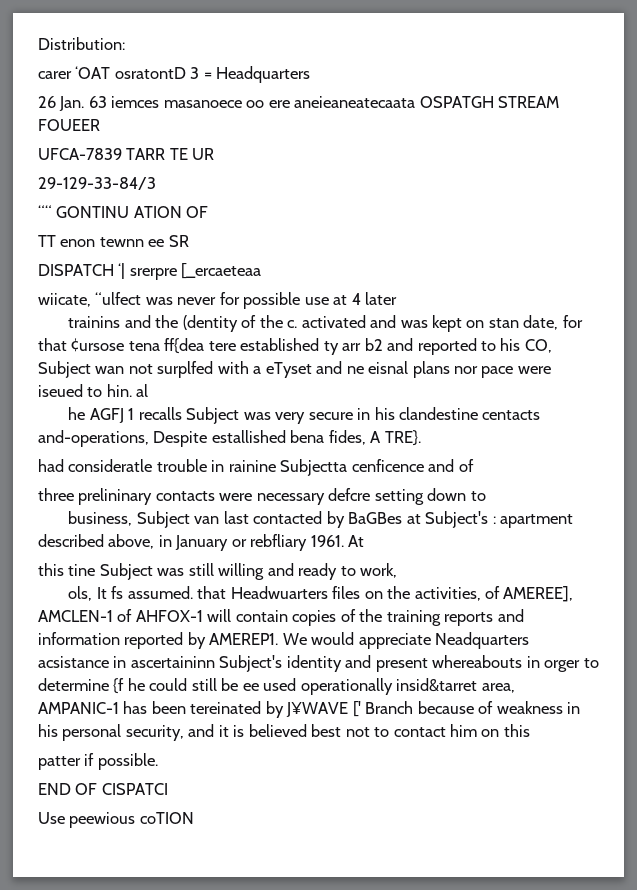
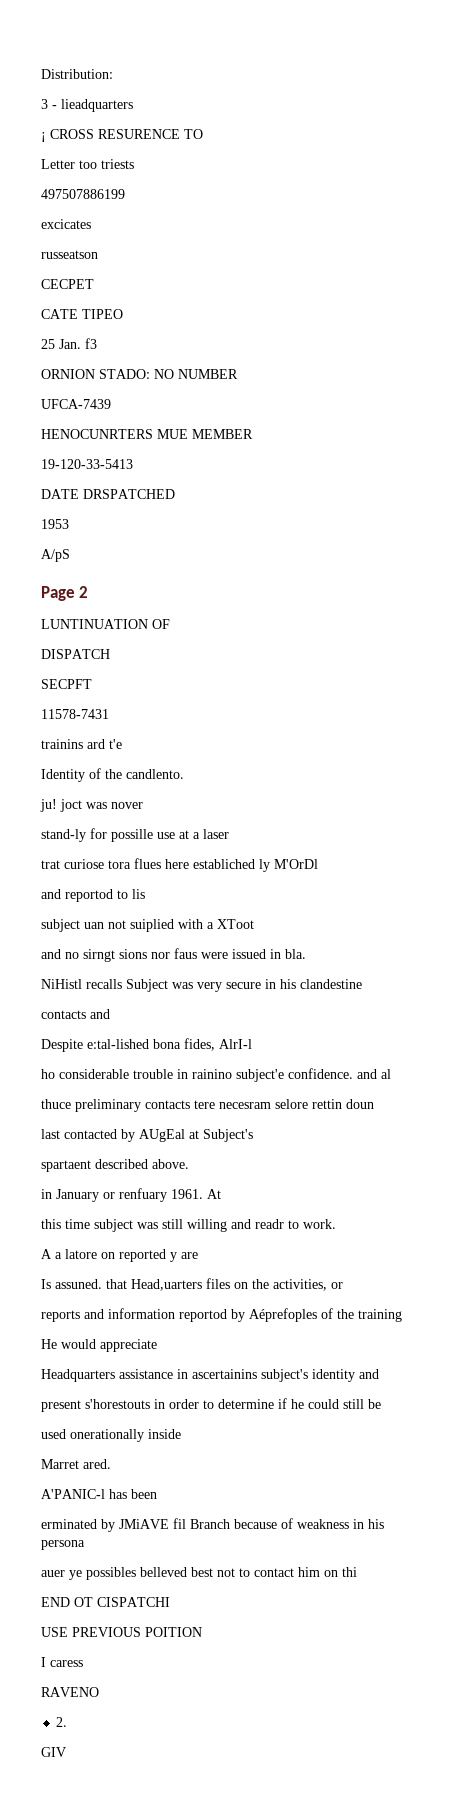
[38,66,311,83] [38,96,560,111] [38,119,100,131] [38,148,215,160] [38,177,156,190] [38,205,209,218] [38,235,189,247] [38,263,262,280] [38,292,398,309] [68,315,583,332] [38,338,552,355] [38,361,551,378] [38,384,149,397] [68,407,135,423] carer ‘OAT osratontD 3 = Headquarters // 26 Jan. 63 iemces masanoece oo ere aneieaneatecaata OSPATGH STREAM FOUEER // UFCA-7839 TARR TE UR // 29-129-33-84/3 // ““ GONTINU ATION OF // TT enon tewnn ee SR // DISPATCH ‘| srerpre [_ercaeteaa // wiicate, “ulfect was never for possible use at 4 later // trainins and the (dentity of the c. activated and was kept on stan date, for that ¢ursose tena ff{dea tere established ty arr b2 and reported to his CO, Subject wan not surplfed with a eTyset and ne eisnal plans nor pace were iseued to hin. al // he AGFJ 1 -> [41,99,133,112] [41,129,203,142] [41,159,134,169] [41,189,125,199] [41,219,91,229] [41,250,98,259] [41,279,94,289] [41,309,123,319] [41,338,97,349] [41,369,238,379] [41,399,111,409] [41,429,253,439] [41,459,133,469] [41,489,175,499] [41,519,69,529] [41,549,70,562] [41,586,89,601] [41,619,170,629] [41,649,110,659] [41,679,92,689] [41,709,109,719] [41,739,122,749] [41,768,184,782] [40,799,143,812] [41,828,229,842] [41,858,318,872] [41,889,145,902] [41,919,254,932] [41,948,306,962] [41,979,82,989] 3 - lieadquarters // ¡ CROSS RESURENCE TO // Letter too triests // 497507886199 // excicates // russeatson // CECPET // CATE TIPEO // 25 Jan. f3 // ORNION STADO: NO NUMBER // UFCA-7439 // HENOCUNRTERS MUE MEMBER // 19-120-33-5413 // DATE DRSPATCHED // 1953 // A/pS // Page 2 // LUNTINUATION OF // DISPATCH // SECPFT // 11578-7431 // trainins ard t'e // Identity of the candlento. // ju! joct was nover // stand-ly for possille use at a laser // trat curiose tora flues here establiched ly M'OrDl // and reportod to lis // subject uan not suiplied with a XToot // and no sirngt sions nor faus were issued in bla. // NiHistl
[482,410,541,420] [38,430,421,447] [38,459,474,476] [38,488,486,505] [68,511,220,528] centacts and-operations, Despite estallished bena fides, A TRE}. // had consideratle trouble in rainine Subjectta cenficence and of // three prelininary contacts were necessary defcre setting down to // business, Subject van -> [41,1009,110,1019] [41,1038,252,1052] [41,1068,391,1082] [41,1099,374,1112] // contacts and // Despite e:tal-lished bona fides, AlrI-l // ho considerable trouble in rainino subject'e confidence. and al // thuce preliminary contacts tere necesram selore rettin doun //
[348,512,403,524] BaGBes -> [139,1129,185,1142] AUgEal
[492,514,573,528] [38,534,155,549] : apartment described above, -> [41,1159,189,1172] // spartaent described above. //
[250,534,308,551] rebfliary -> [119,1188,167,1202] renfuary
[68,563,153,580] tine Subject -> [65,1219,133,1232] time subject
[298,563,398,580] [68,586,574,602] [38,609,524,626] [38,632,530,649] [38,655,581,672] ready to work, // ols, It fs assumed. that Headwuarters files on the activities, of AMEREE], AMCLEN-1 of AHFOX-1 will contain copies of the training reports and information reported by AMEREP1. We would appreciate Neadquarters acsistance in ascertaininn Subject's identity and present whereabouts in orger -> [255,1219,336,1229] [41,1249,198,1262] [41,1278,343,1291] [41,1308,402,1322] [41,1339,157,1352] [41,1369,379,1382] [41,1399,199,1412] readr to work. // A a latore on reported y are // Is assuned. that Head,uarters files on the activities, or // reports and information reportod by Aéprefoples of the training // He would appreciate // Headquarters assistance in ascertainins subject's identity and // present s'horestouts in order
[113,678,125,694] {f -> [278,1398,287,1409] if
[242,678,515,695] [38,701,361,718] ee used operationally insid&tarret area, AMPANIC-1 has been tereinated by J¥WAVE [' -> [41,1429,181,1442] [41,1459,111,1469] [41,1489,157,1499] [41,1518,186,1532] // used onerationally inside // Marret ared. // A'PANIC-l has been // erminated by JMiAVE fil
[62,724,307,741] personal security, and it is believed -> [41,1540,85,1550] [41,1567,187,1580] persona // auer ye possibles belleved
[503,724,530,737] [38,753,158,770] [38,783,168,795] [38,812,194,828] this // patter if possible. // END OF CISPATCI // Use peewious coTION -> [342,1567,357,1577] [41,1597,170,1607] [41,1627,202,1637] [41,1657,83,1667] [41,1687,99,1697] [56,1717,68,1727] [41,1747,66,1757] thi // END OT CISPATCHI // USE PREVIOUS POITION // I caress // RAVENO // 2. // GIV

